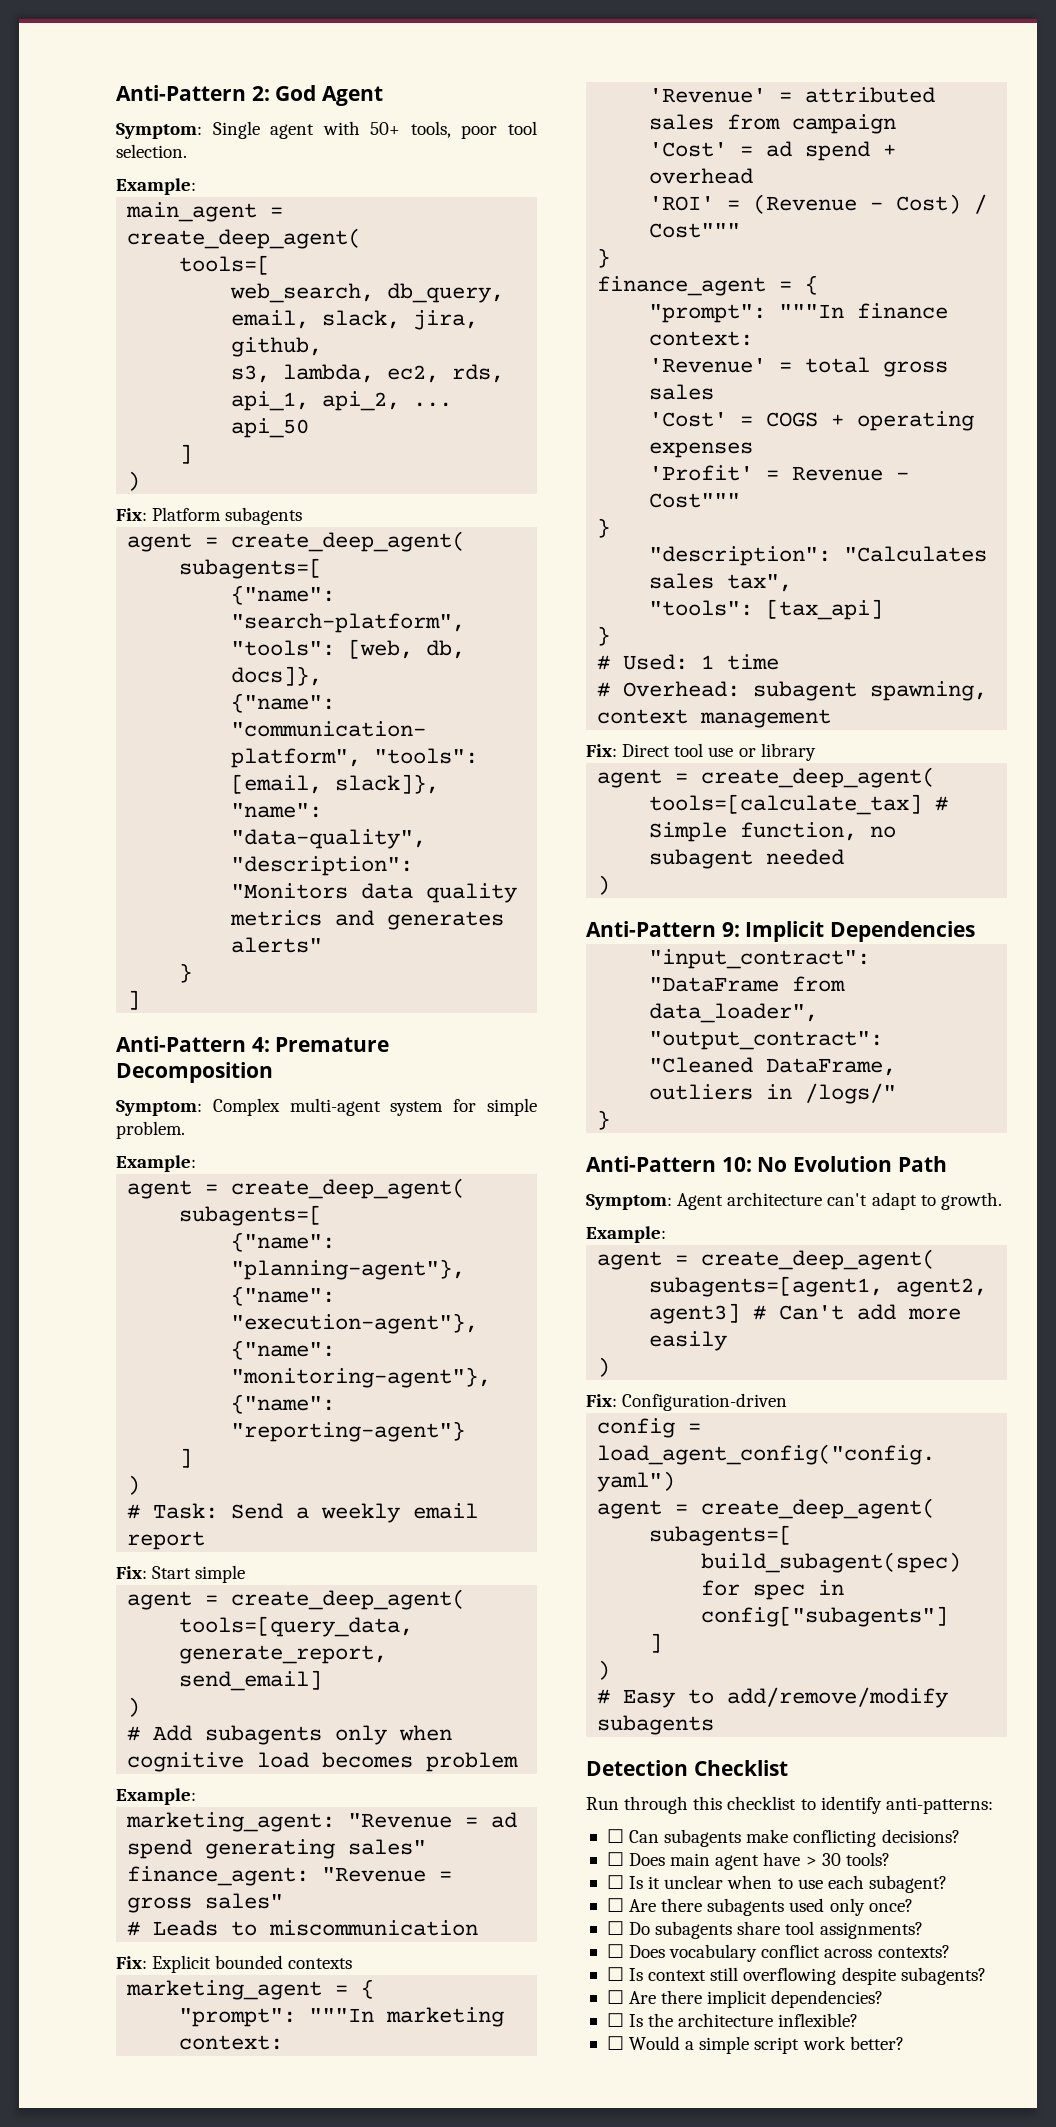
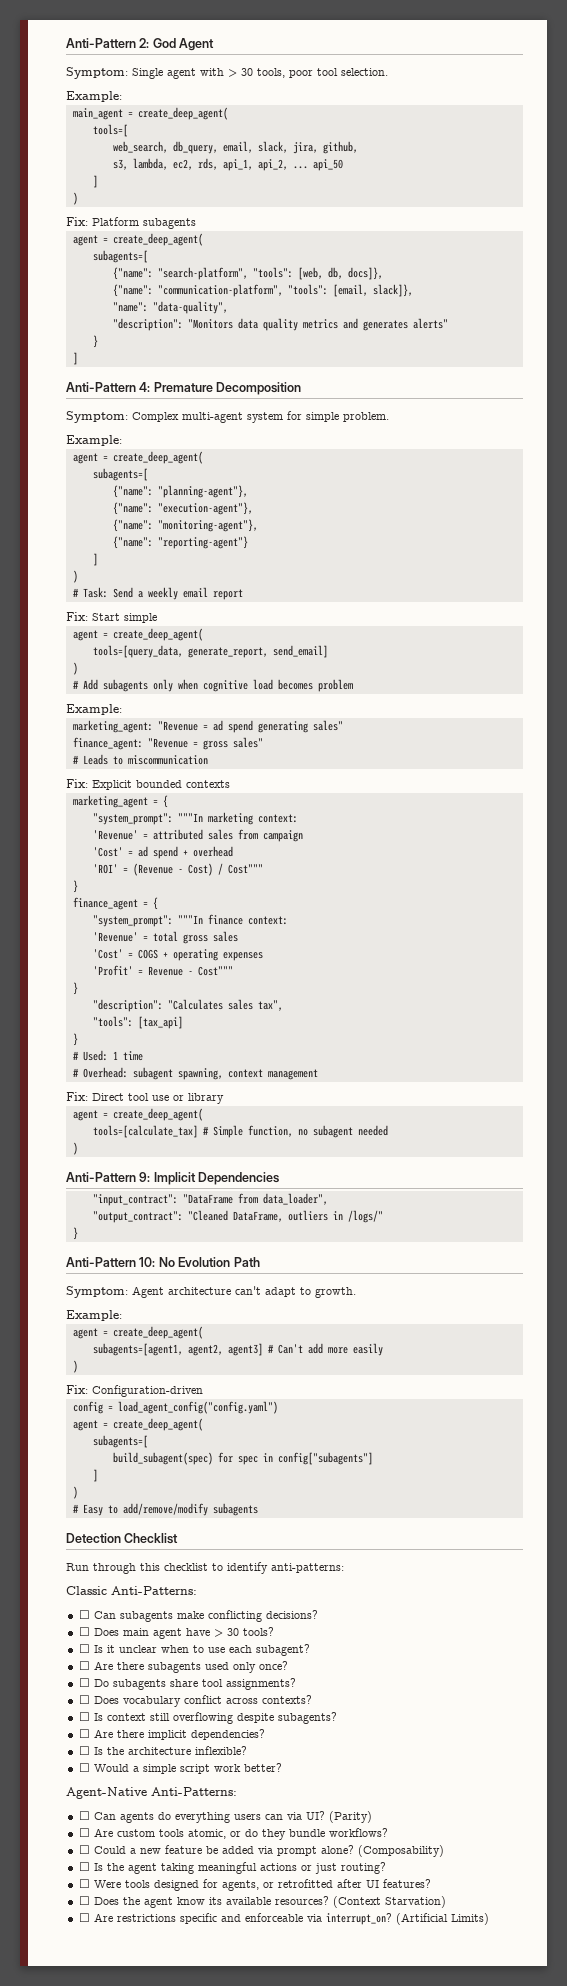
[370,122,401,135] 50+ -> [228,68,253,77] > 30
[179,2008,297,2027] "prompt": -> [92,813,173,825] "system_prompt":
[649,304,767,323] "prompt": -> [92,915,173,927] "system_prompt":
(993, 1805) none -> [66,1586,197,1595] // Classic Anti-Patterns:
(904, 2043) none -> [66,1787,237,1799] [78,1811,372,1823] [78,1828,388,1840] [78,1845,444,1857] [78,1862,386,1874] [78,1879,431,1891] [78,1896,446,1908] [78,1913,489,1925] // Agent-Native Anti-Patterns: // ☐ Can agents do everything users can via UI? (Parity) // ☐ Are custom tools atomic, or do they bundle workflows? // ☐ Could a new feature be added via prompt alone? (Composability) // ☐ Is the agent taking meaningful actions or just routing? // ☐ Were tools designed for agents, or retrofitted after UI features? // ☐ Does the agent know its available resources? (Context Starvation) // ☐ Are restrictions specific and enforceable via interrupt_on? (Artificial Limits)

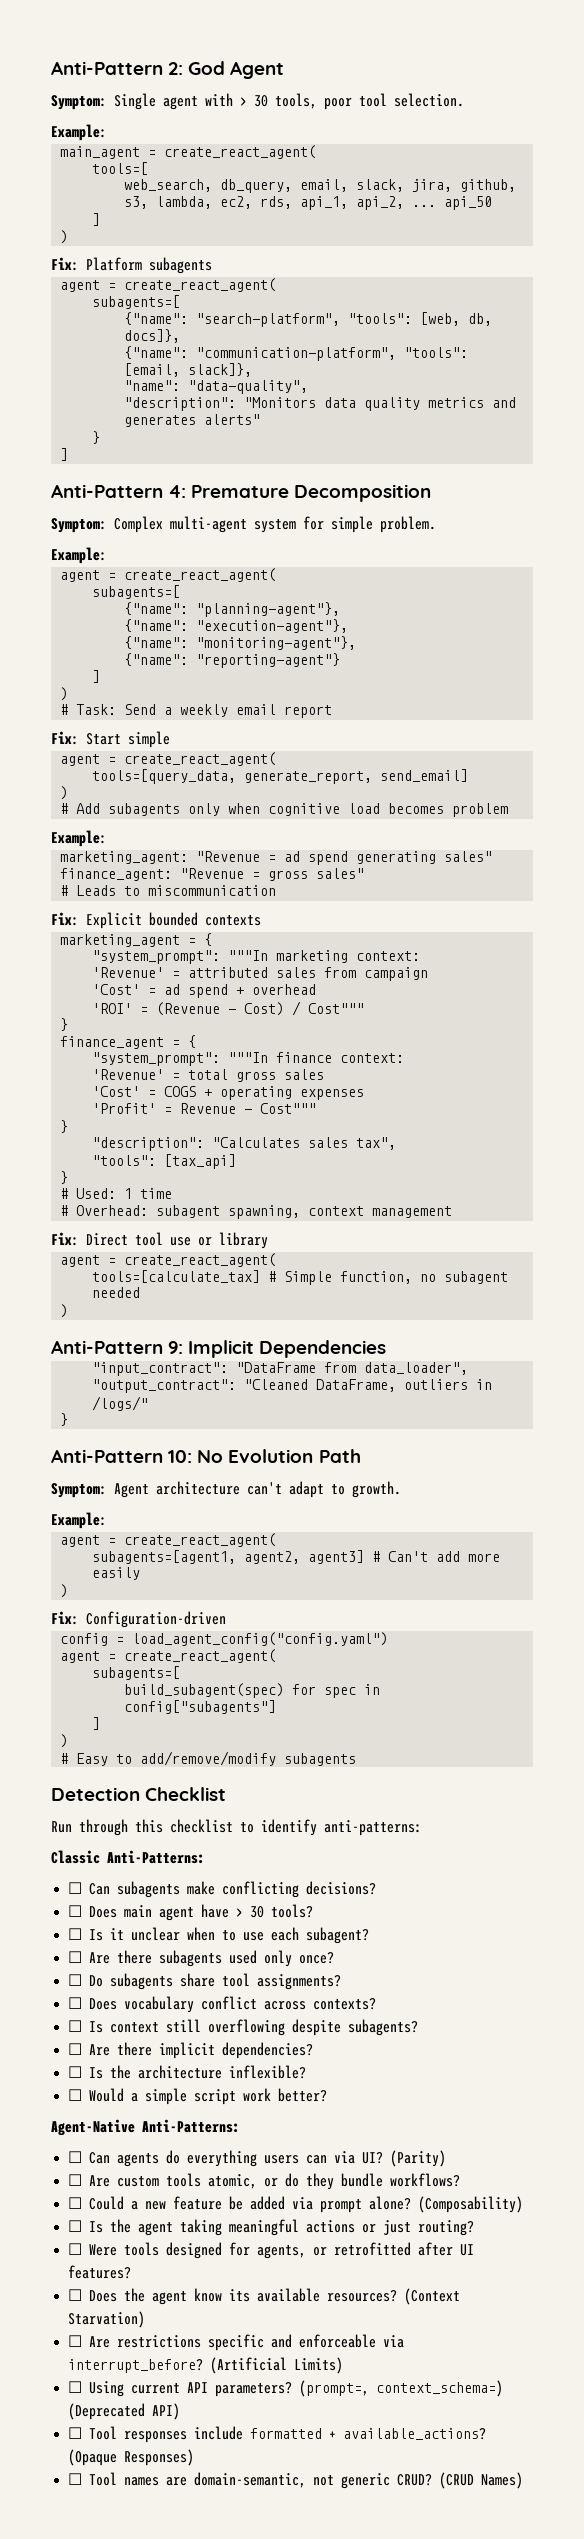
[137,107,228,120] create_deep_agent( -> [164,145,317,159] create_react_agent(
[112,233,203,246] create_deep_agent( -> [124,278,277,292] create_react_agent(
[112,451,203,464] create_deep_agent( -> [124,568,277,582] create_react_agent(
[112,628,203,641] create_deep_agent( -> [124,752,277,766] create_react_agent(
[112,1108,203,1121] create_deep_agent( -> [124,1253,277,1267] create_react_agent(
[112,1326,203,1339] create_deep_agent( -> [124,1533,277,1547] create_react_agent(
[112,1418,203,1431] create_deep_agent( -> [124,1649,277,1663] create_react_agent(
[325,1913,392,1925] interrupt_on? -> [68,2359,204,2373] interrupt_before?
(489, 1919) none -> [68,2380,504,2397] [68,2403,181,2420] [68,2426,487,2443] [68,2449,195,2466] [68,2472,524,2489] // ☐ Using current API parameters? (prompt=, context_schema=) (Deprecated API) // ☐ Tool responses include formatted + available_actions? (Opaque Responses) // ☐ Tool names are domain-semantic, not generic CRUD? (CRUD Names)

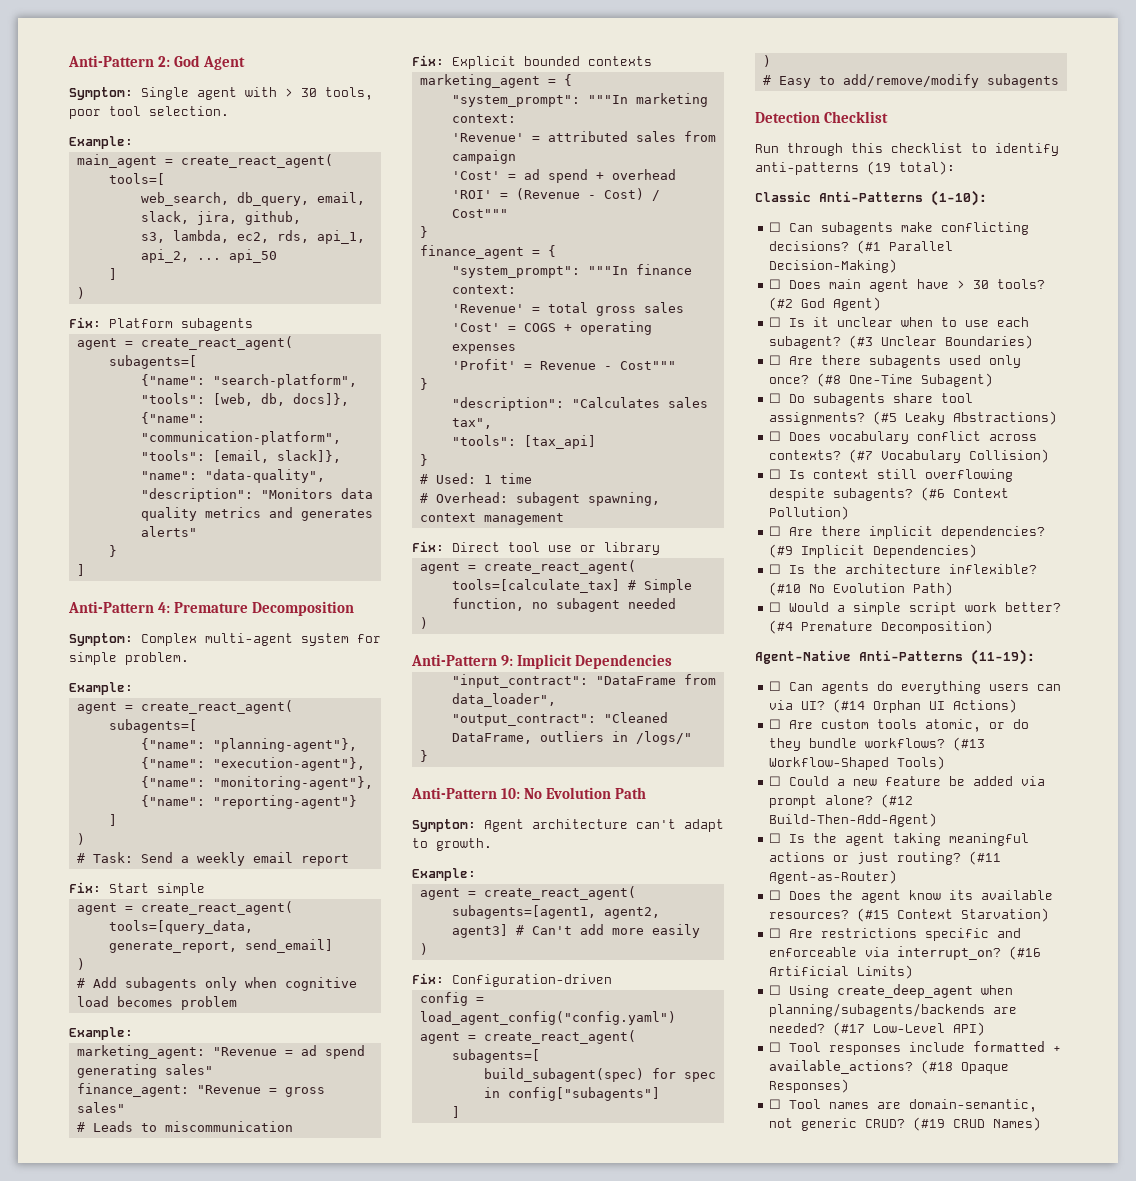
[324,1820,422,1836] anti-patterns: -> [755,161,955,175] anti-patterns (19 total):
[107,1850,205,1864] Anti-Patterns: -> [819,190,987,206] Anti-Patterns (1-10):
(377, 1888) none -> [857,240,954,254] [769,259,898,273] (#1 Parallel Decision-Making)
(314, 1911) none -> [769,297,882,311] (#2 God Agent)
(370, 1935) none -> [849,335,1034,349] (#3 Unclear Boundaries)
(335, 1958) none -> [817,373,994,387] (#8 One-Time Subagent)
(342, 1982) none -> [873,411,1058,425] (#5 Leaky Abstractions)
(377, 2004) none -> [849,449,1050,463] (#7 Vocabulary Collision)
(419, 2027) none -> [921,487,1010,501] [769,506,850,520] (#6 Context Pollution)
(314, 2050) none -> [769,544,978,558] (#9 Implicit Dependencies)
(307, 2072) none -> [769,582,954,596] (#10 No Evolution Path)
(328, 2095) none -> [769,620,994,634] (#4 Premature Decomposition)
[142,2119,240,2133] Anti-Patterns: -> [859,649,1035,665] Anti-Patterns (11-19):
[390,2150,447,2167] (Parity) -> [833,699,1018,713] (#14 Orphan UI Actions)
(461, 2180) none -> [953,737,986,751] [769,756,946,770] (#13 Workflow-Shaped Tools)
[418,2196,524,2213] (Composability) -> [881,794,914,808] [769,813,938,827] (#12 Build-Then-Add-Agent)
[68,2242,475,2259] [68,2265,132,2279] // ☐ Were tools designed for agents, or retrofitted after UI features? -> [969,851,1002,865] [769,870,898,884] (#11 Agent-as-Router)
[404,2288,461,2305] (Context -> [857,908,954,922] (#15 Context
[68,2357,288,2374] interrupt_before? (Artificial -> [897,946,1042,960] [769,966,850,976] interrupt_on? (#16 Artificial
[131,2380,504,2397] [68,2403,146,2420] current API parameters? (prompt=, context_schema=) (Deprecated -> [837,984,1014,998] [769,1003,1018,1017] [769,1022,946,1036] create_deep_agent when planning/subagents/backends are needed? (#17 Low-Level
[68,2449,118,2466] (Opaque -> [921,1060,1010,1074] (#18 Opaque
[439,2472,475,2489] (CRUD -> [913,1117,986,1131] (#19 CRUD

